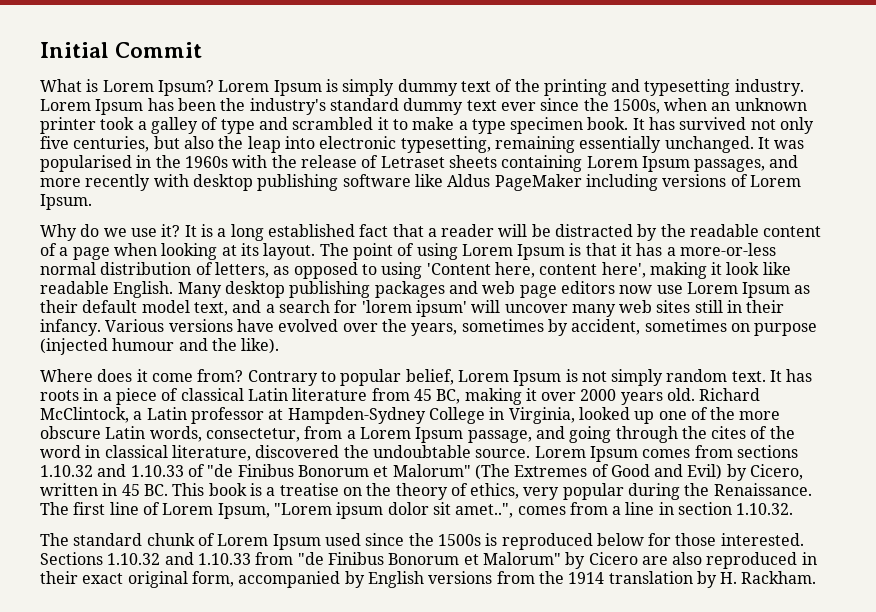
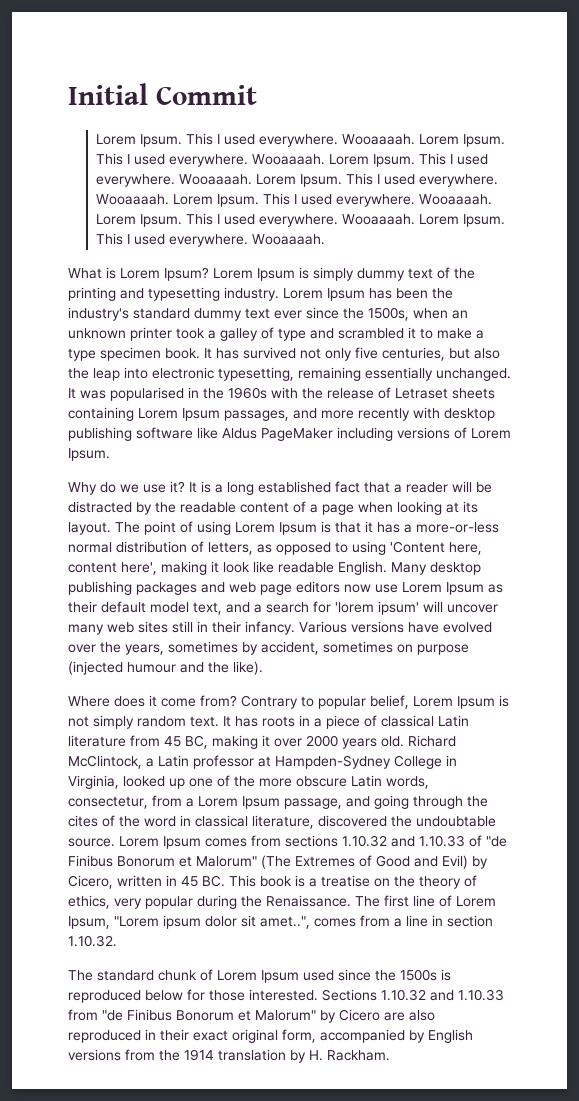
(203, 50) none -> [95,133,505,147] [95,153,488,167] [95,173,498,187] [95,193,492,207] [95,213,505,227] [95,233,325,247] // Lorem Ipsum. This I used everywhere. Wooaaaah. Lorem Ipsum. This I used everywhere. Wooaaaah. Lorem Ipsum. This I used everywhere. Wooaaaah. Lorem Ipsum. This I used everywhere. Wooaaaah. Lorem Ipsum. This I used everywhere. Wooaaaah. Lorem Ipsum. This I used everywhere. Wooaaaah. Lorem Ipsum. This I used everywhere. Wooaaaah.

